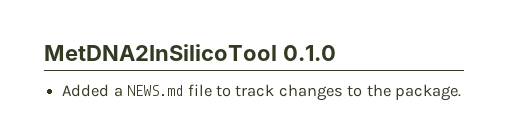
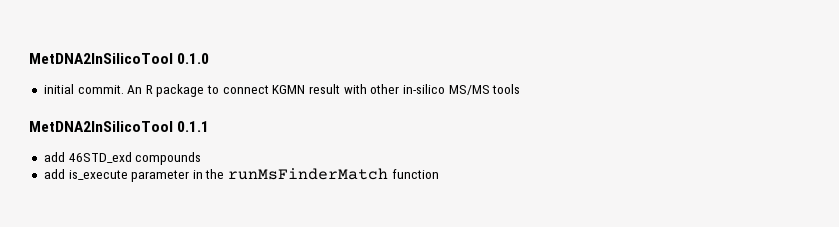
[62,84,462,101] Added a NEWS.md file to track changes to the package. -> [43,84,521,97] [29,121,210,132] [43,152,202,165] [43,168,439,182] initial commit. An R package to connect KGMN result with other in-silico MS/MS tools // MetDNA2InSilicoTool 0.1.1 // add 46STD_exd compounds // add is_execute parameter in the runMsFinderMatch function

